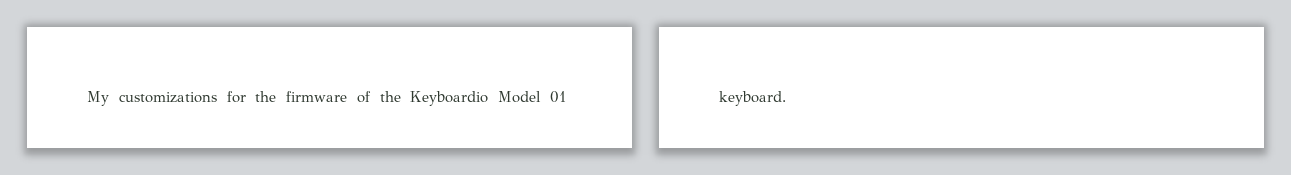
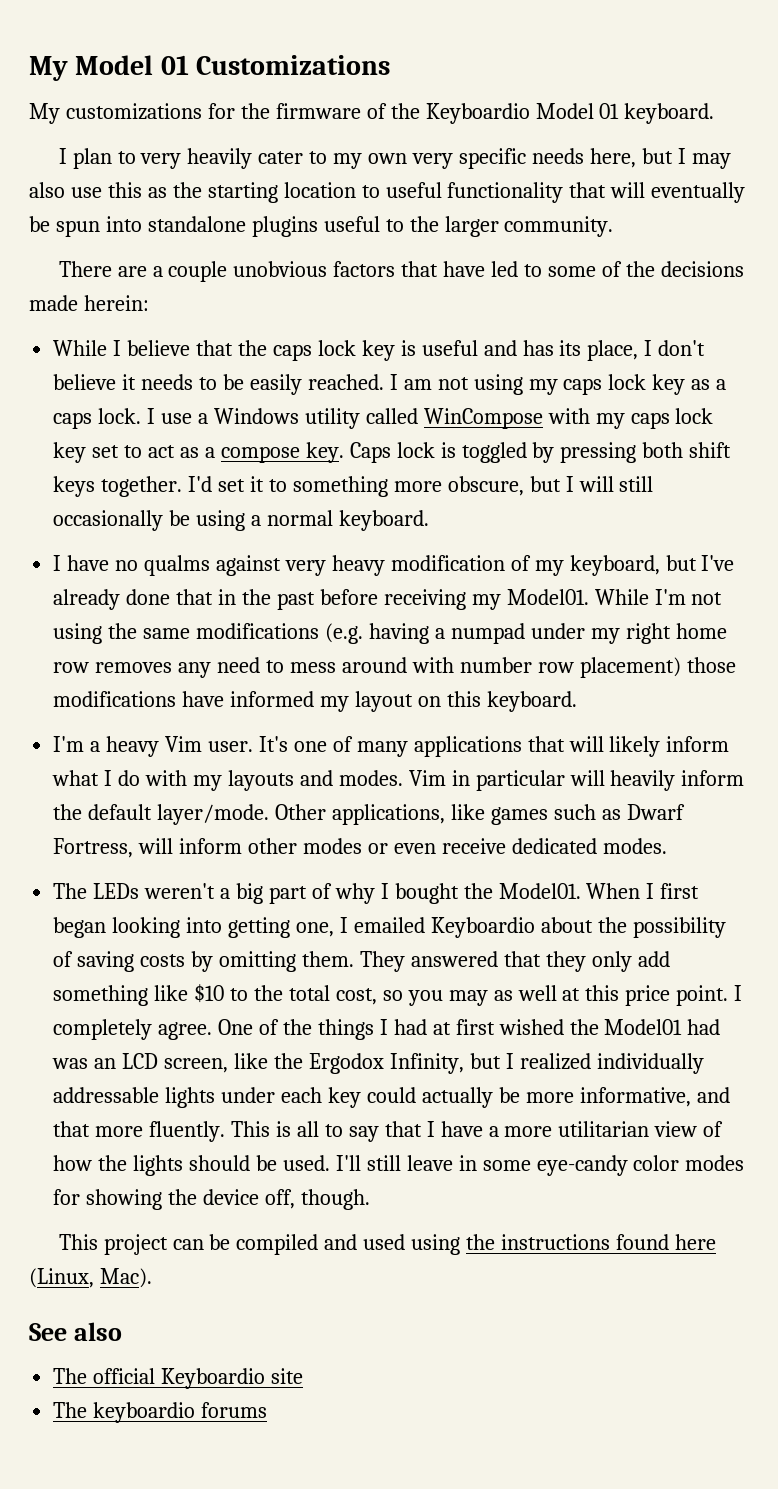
[87,91,109,106] My -> [29,55,391,81] [29,103,60,124] My Model 01 Customizations // My
(786, 98) none -> [58,148,731,169] [29,182,746,203] [29,216,614,237] [58,261,744,282] [29,295,149,311] [53,340,706,361] [53,374,727,395] [53,408,714,429] [53,442,732,463] [53,476,654,497] [53,510,429,531] [53,555,735,576] [53,589,723,610] [53,623,727,644] [53,657,736,678] [53,691,577,712] [53,736,730,757] [52,770,745,791] [53,804,685,825] [53,838,667,858] [53,883,700,904] [53,917,726,938] [53,951,670,972] [53,984,743,1006] [53,1019,721,1040] [52,1053,704,1074] [53,1087,730,1108] [53,1121,724,1142] [53,1155,745,1176] [53,1189,370,1210] [58,1234,716,1255] [29,1268,152,1288] [29,1322,122,1341] [53,1368,304,1389] [53,1402,268,1423] // I plan to very heavily cater to my own very specific needs here, but I may also use this as the starting location to useful functionality that will eventually be spun into standalone plugins useful to the larger community. // There are a couple unobvious factors that have led to some of the decisions made herein: // While I believe that the caps lock key is useful and has its place, I don't believe it needs to be easily reached. I am not using my caps lock key as a caps lock. I use a Windows utility called WinCompose with my caps lock key set to act as a compose key. Caps lock is toggled by pressing both shift keys together. I'd set it to something more obscure, but I will still occasionally be using a normal keyboard. // I have no qualms against very heavy modification of my keyboard, but I've already done that in the past before receiving my Model01. While I'm not using the same modifications (e.g. having a numpad under my right home row removes any need to mess around with number row placement) those modifications have informed my layout on this keyboard. // I'm a heavy Vim user. It's one of many applications that will likely inform what I do with my layouts and modes. Vim in particular will heavily inform the default layer/mode. Other applications, like games such as Dwarf Fortress, will inform other modes or even receive dedicated modes. // The LEDs weren't a big part of why I bought the Model01. When I first began looking into getting one, I emailed Keyboardio about the possibility of saving costs by omitting them. They answered that they only add something like $10 to the total cost, so you may as well at this price point. I completely agree. One of the things I had at first wished the Model01 had was an LCD screen, like the Ergodox Infinity, but I realized individually addressable lights under each key could actually be more informative, and that more fluently. This is all to say that I have a more utilitarian view of how the lights should be used. I'll still leave in some eye-candy color modes for showing the device off, though. // This project can be compiled and used using the instructions found here (Linux, Mac). // See also // The official Keyboardio site // The keyboardio forums

